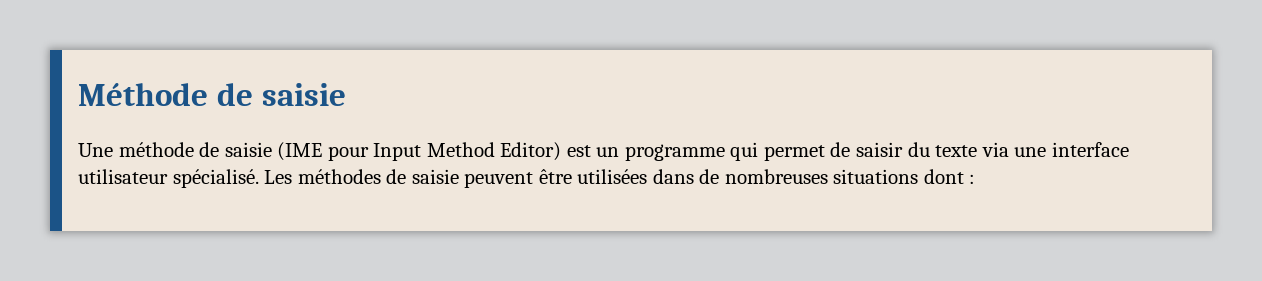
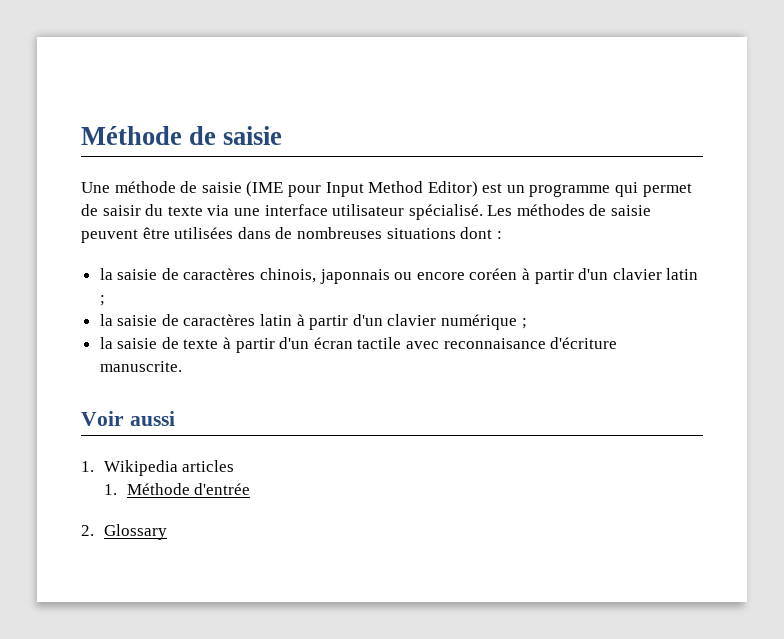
(976, 179) none -> [99,268,699,284] [99,295,105,306] [99,314,527,330] [99,337,618,353] [99,361,182,372] [81,411,175,426] [81,460,235,476] [103,483,251,495] [81,524,167,540] // la saisie de caractères chinois, japonnais ou encore coréen à partir d'un clavier latin ; // la saisie de caractères latin à partir d'un clavier numérique ; // la saisie de texte à partir d'un écran tactile avec reconnaisance d'écriture manuscrite. // Voir aussi // 1. Wikipedia articles // 1. Méthode d'entrée // 2. Glossary

